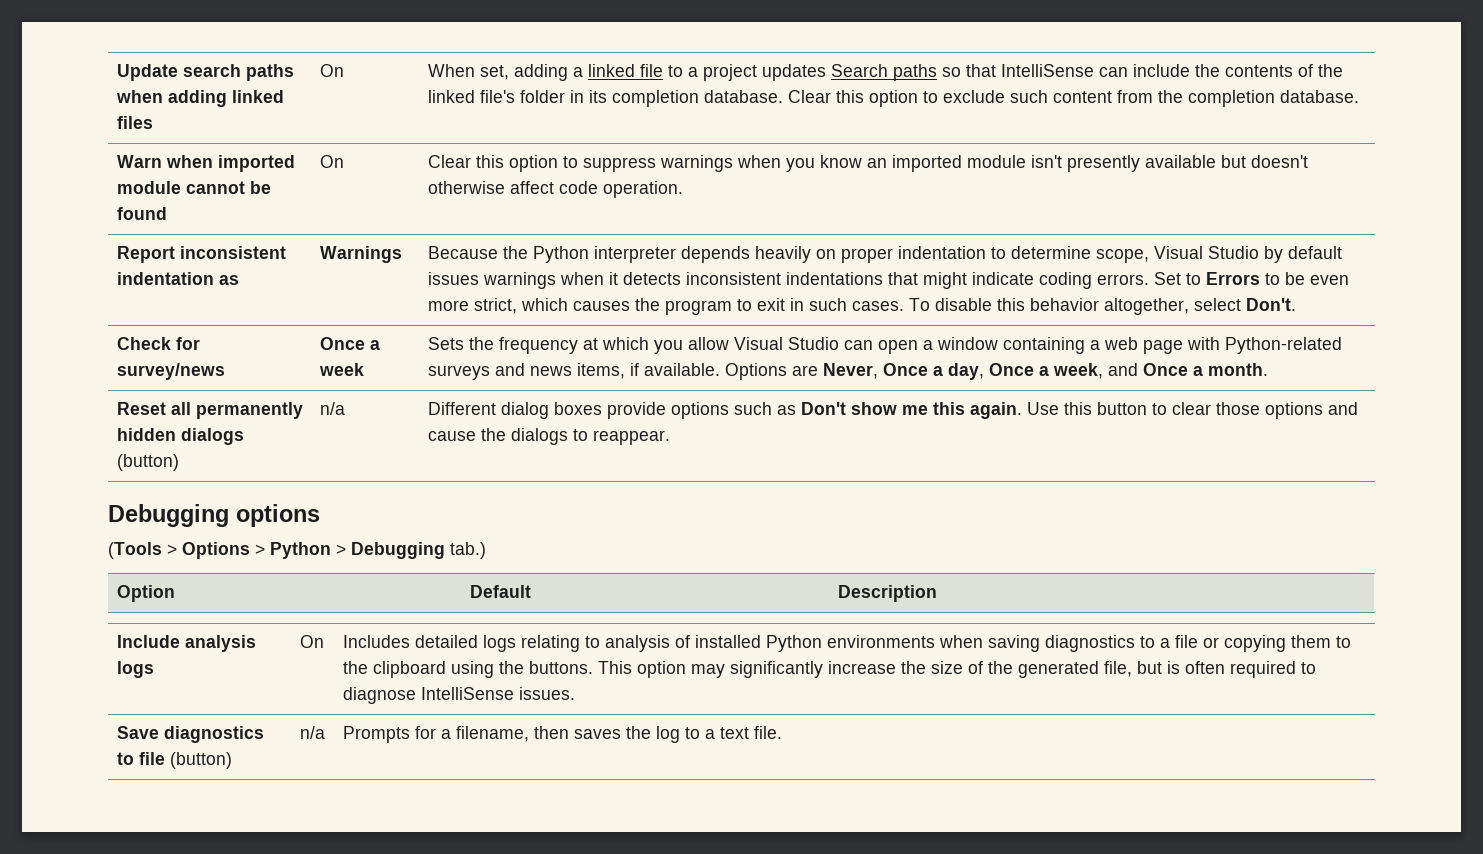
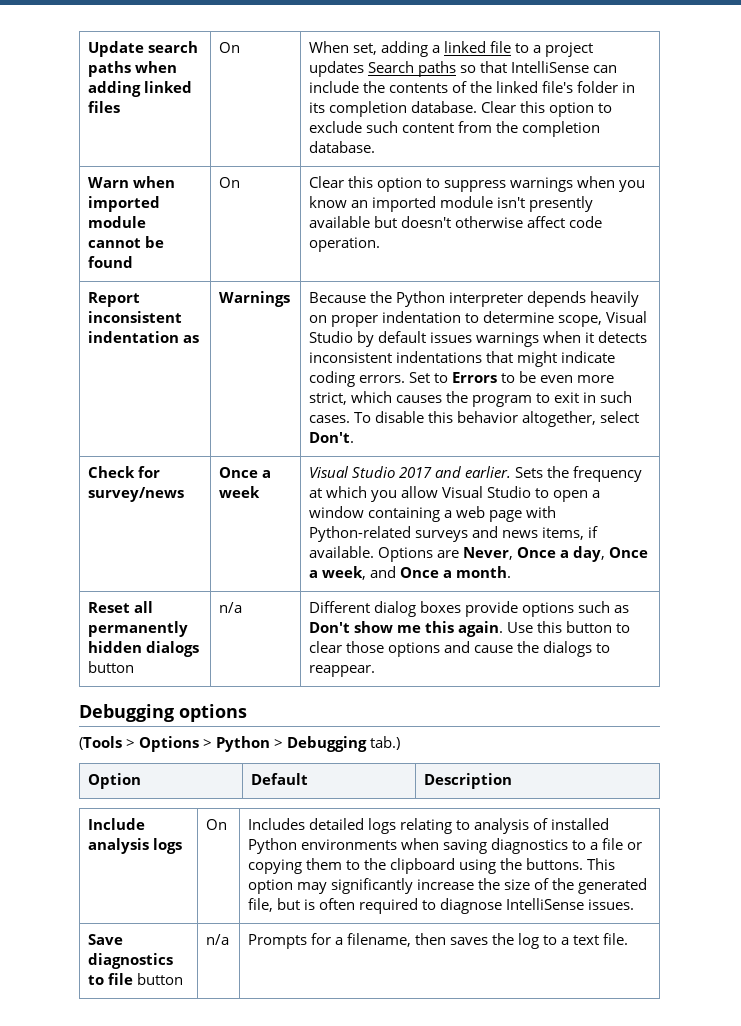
(364, 369) none -> [308,466,511,478] Visual Studio 2017 and earlier.
[843,340,873,350] can -> [534,488,549,498] to
[116,454,179,471] (button) -> [87,661,134,673] button
[169,752,232,769] (button) -> [136,973,183,985] button

